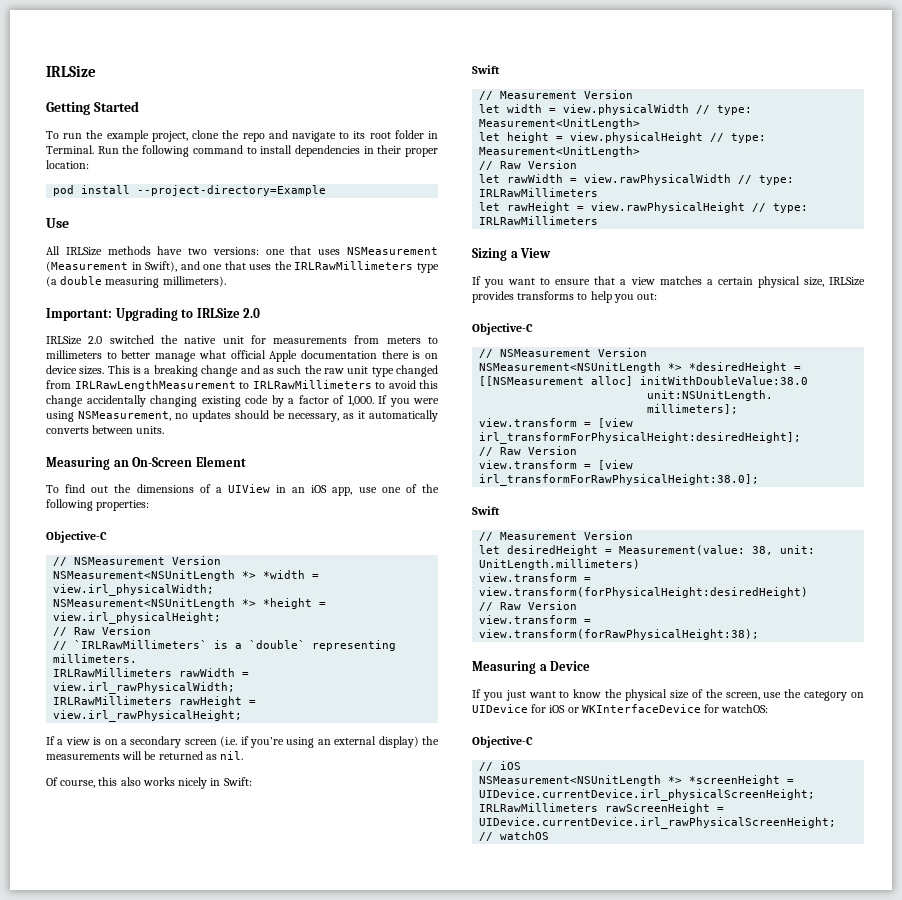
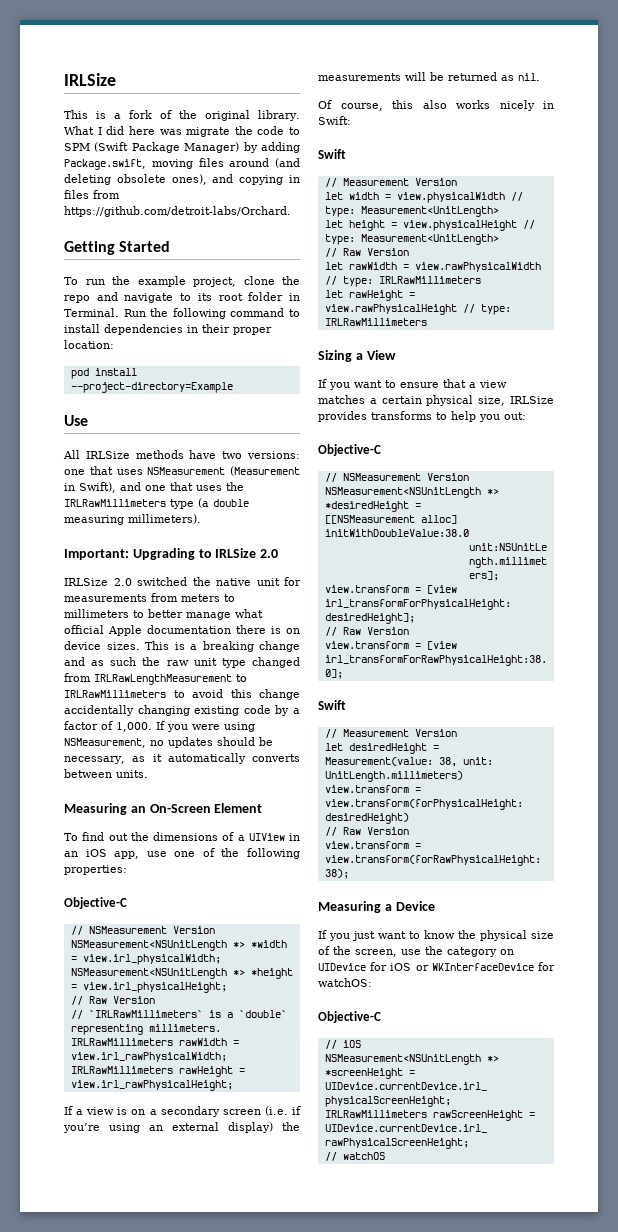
[46,65,96,77] IRLSize -> [64,73,116,86] [64,110,301,121] [64,126,300,137] [64,142,300,153] [64,158,300,170] [64,174,300,185] [64,190,120,199] [64,206,291,217] IRLSize // This is a fork of the original library. What I did here was migrate the code to SPM (Swift Package Manager) by adding Package.swift, moving files around (and deleting obsolete ones), and copying in files from https://github.com/detroit-labs/Orchard.

